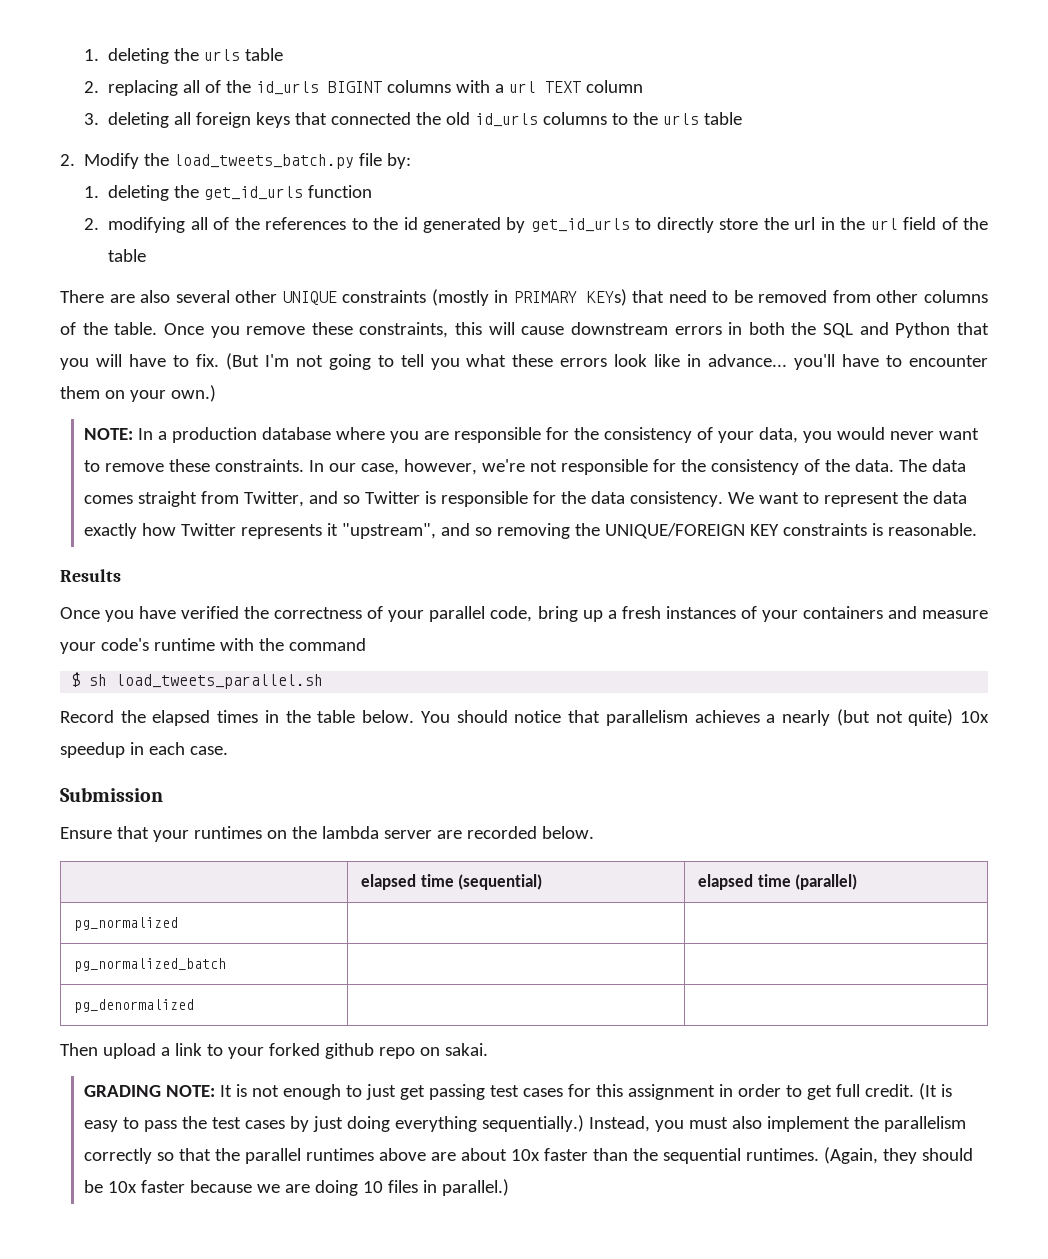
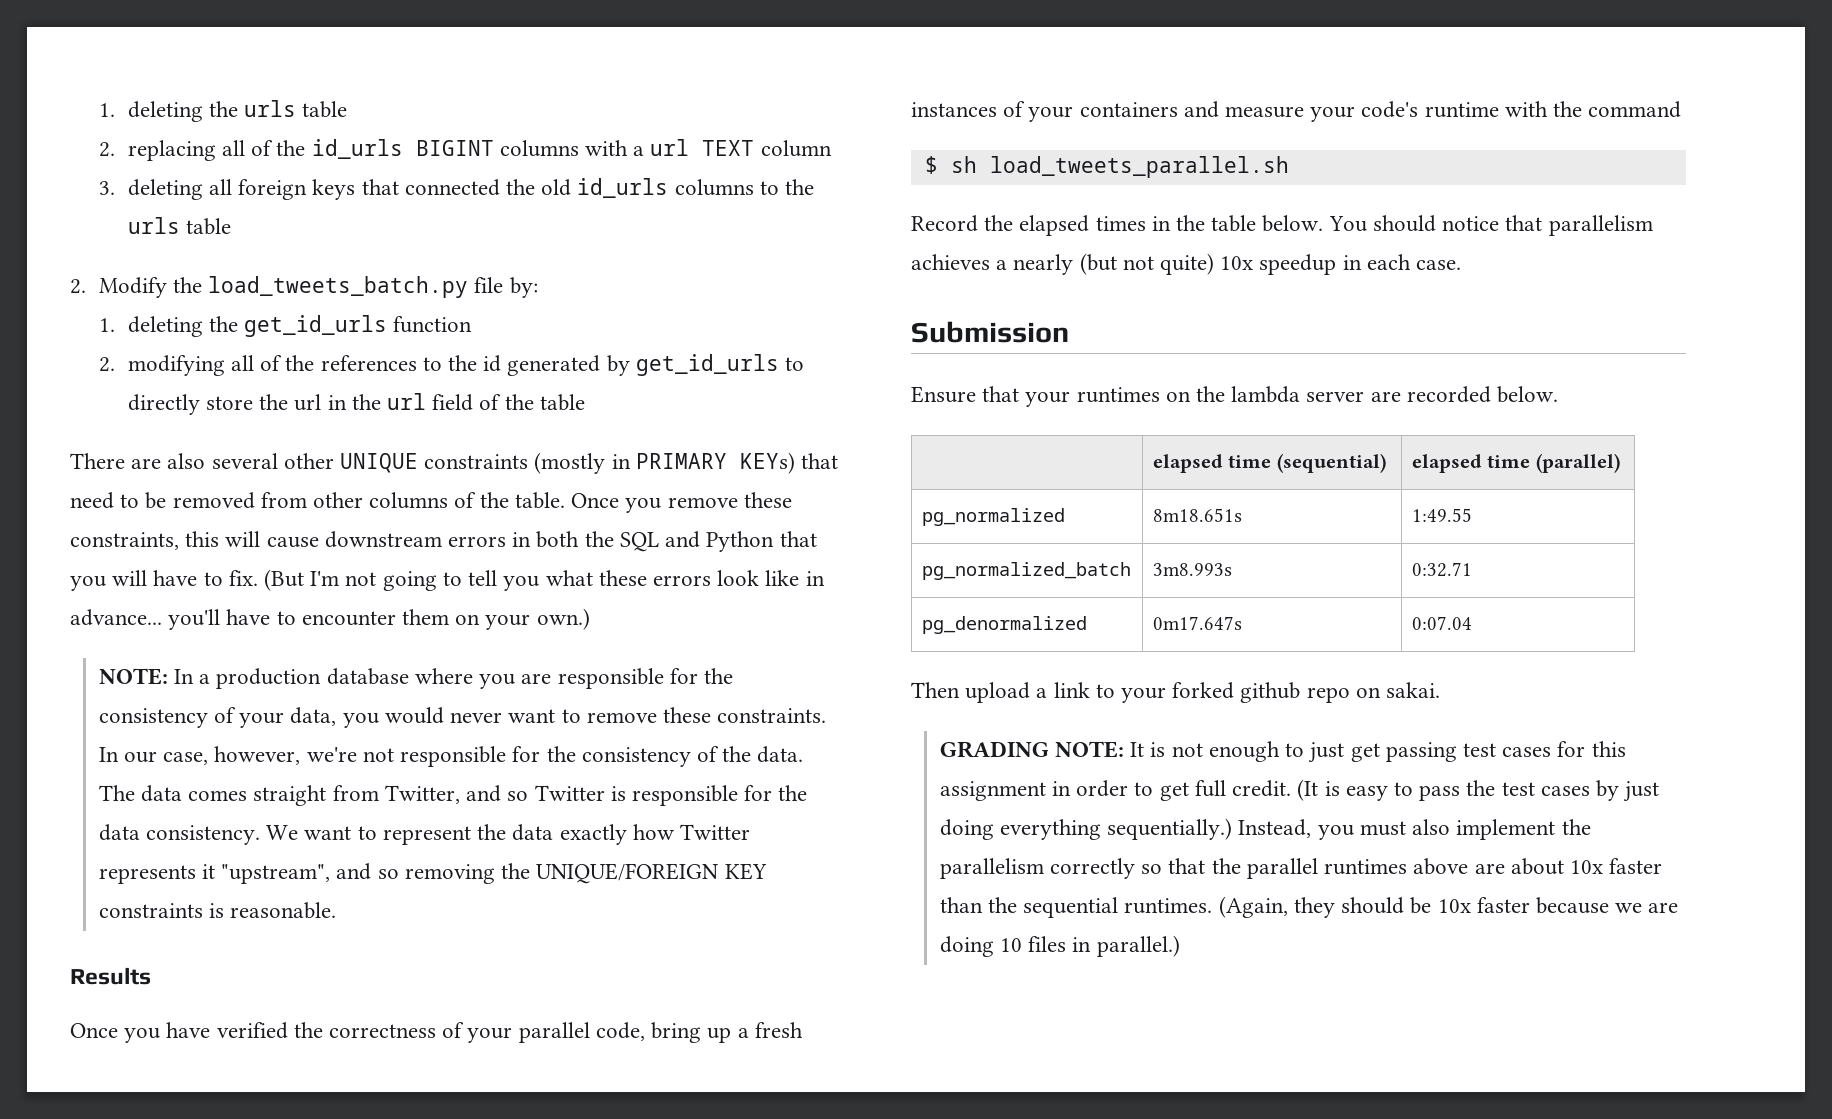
(179, 924) | -> [1152,508,1242,522] [1411,508,1472,522] 8m18.651s | 1:49.55
(227, 965) | -> [1152,563,1232,576] [1411,562,1472,577] 3m8.993s | 0:32.71
(195, 1006) | -> [1152,616,1242,630] [1411,616,1472,630] 0m17.647s | 0:07.04

